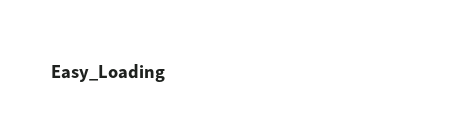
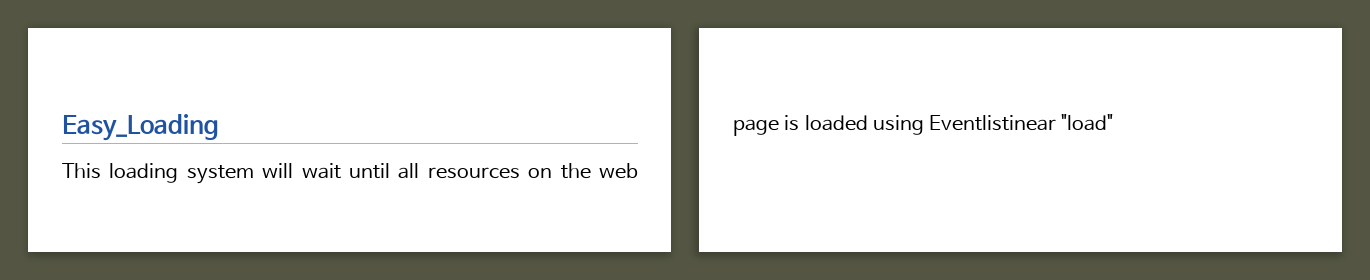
(165, 73) none -> [62,163,638,184] [733,114,1114,136] // This loading system will wait until all resources on the web page is loaded using Eventlistinear "load"

